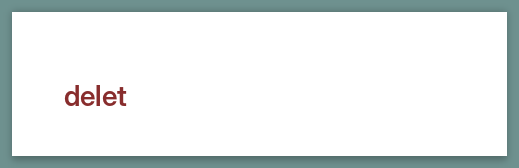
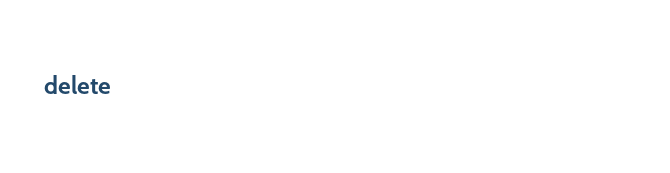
[64,85,127,106] delet -> [44,75,111,94] delete

